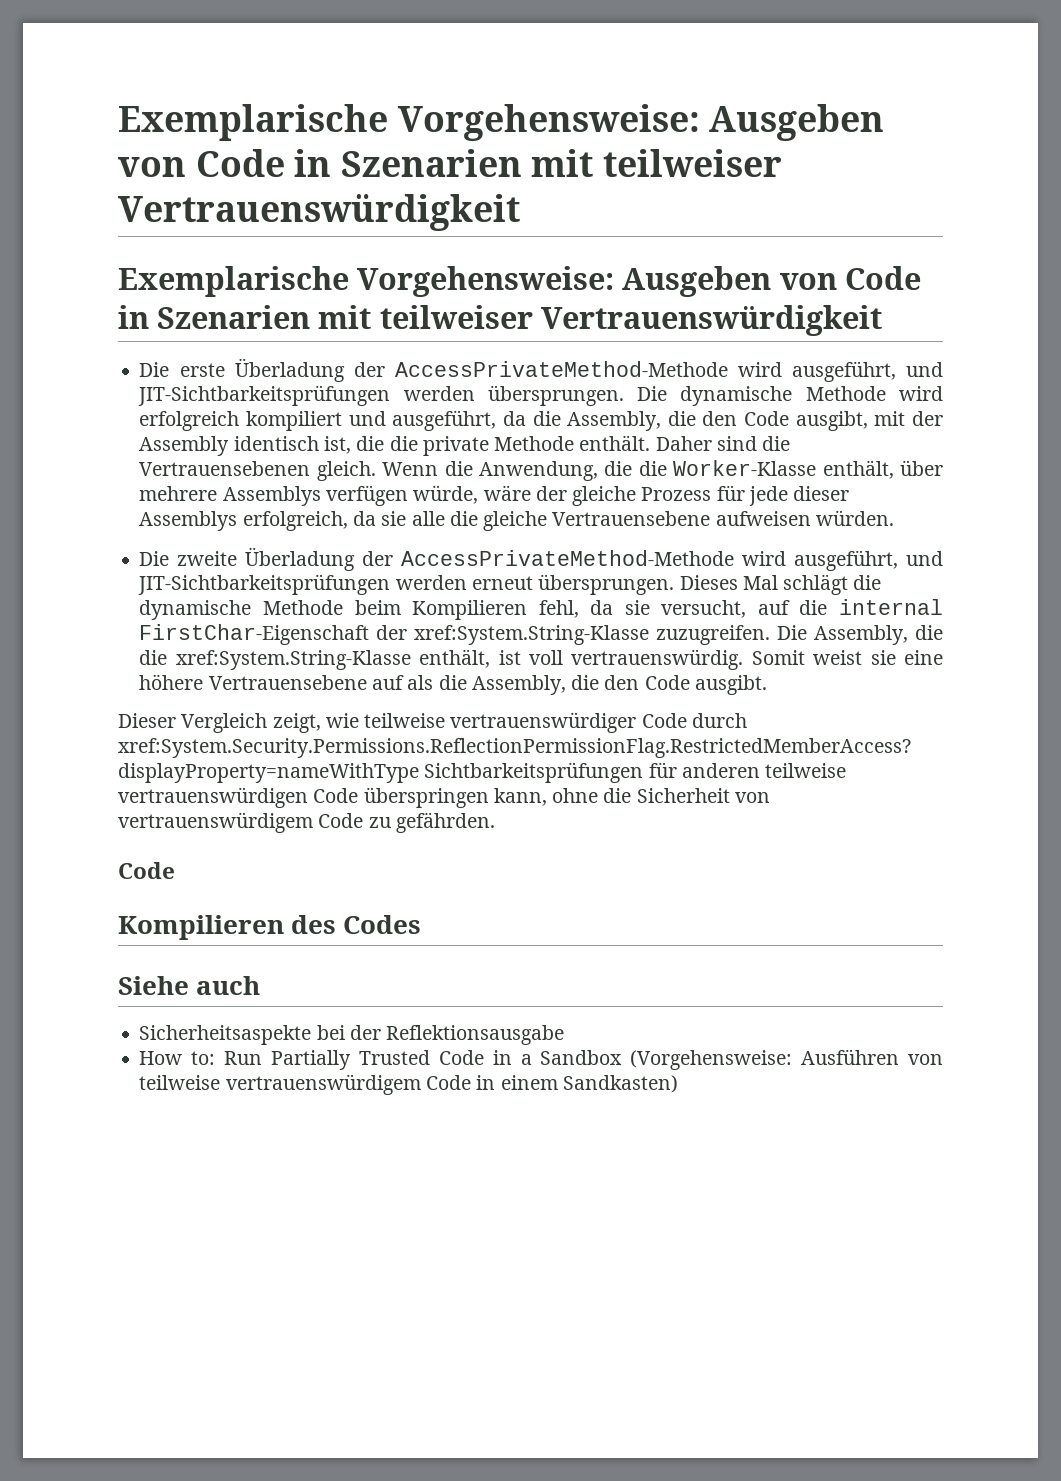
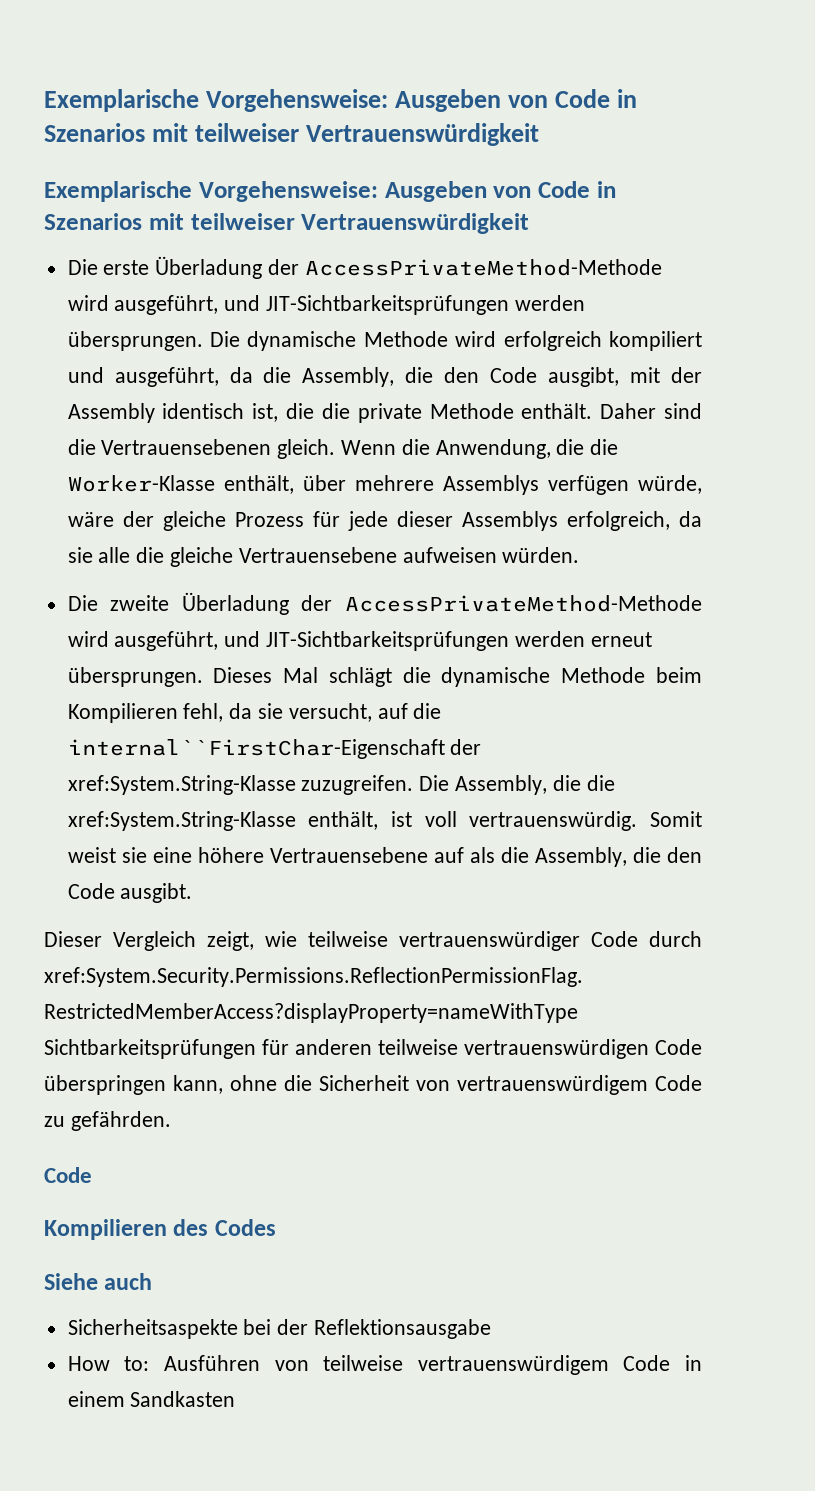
[118,104,885,141] [118,149,522,177] Exemplarische Vorgehensweise: Ausgeben von Code in Szenarien -> [44,89,638,112] [44,123,145,142] Exemplarische Vorgehensweise: Ausgeben von Code in Szenarios
[157,305,311,329] Szenarien -> [44,213,142,230] Szenarios
[838,599,943,615] [139,624,370,645] internal FirstChar-Eigenschaft -> [67,739,445,759] internal``FirstChar-Eigenschaft
[224,1050,793,1070] Run Partially Trusted Code in a Sandbox (Vorgehensweise: -> (150, 1363) none
[562,1075,678,1093] Sandkasten) -> [130,1391,236,1407] Sandkasten

